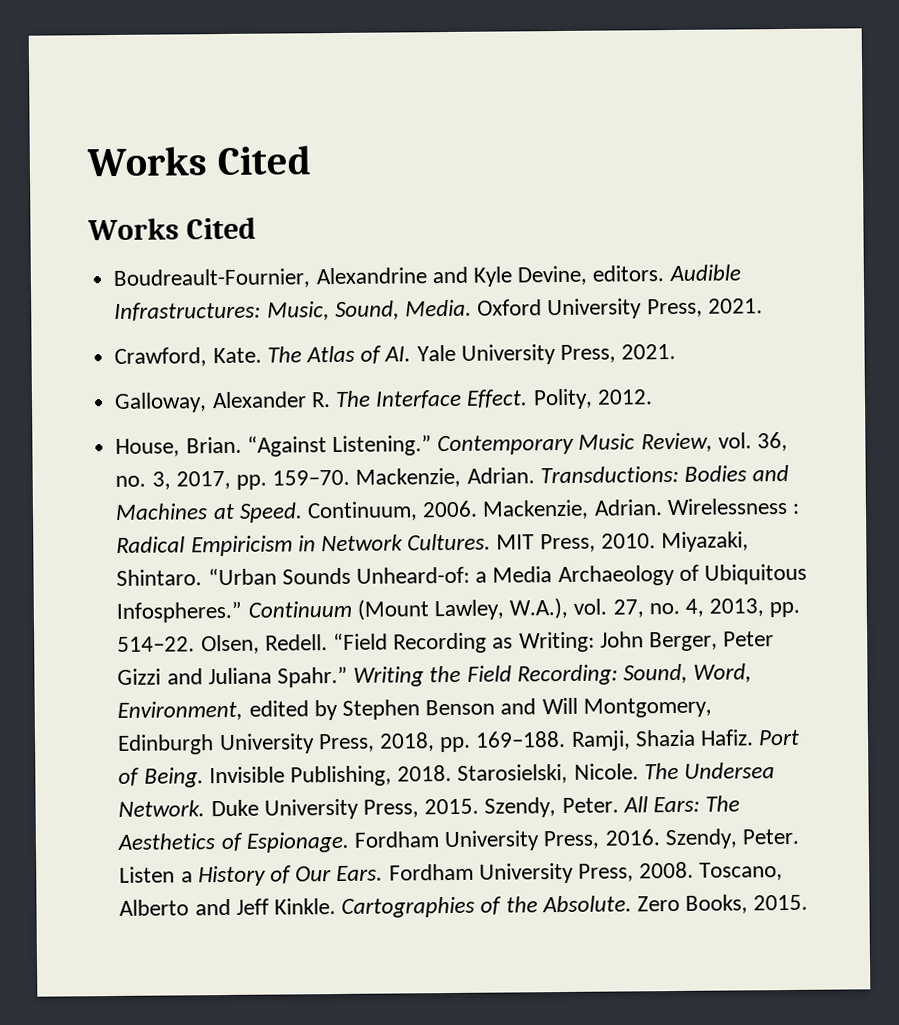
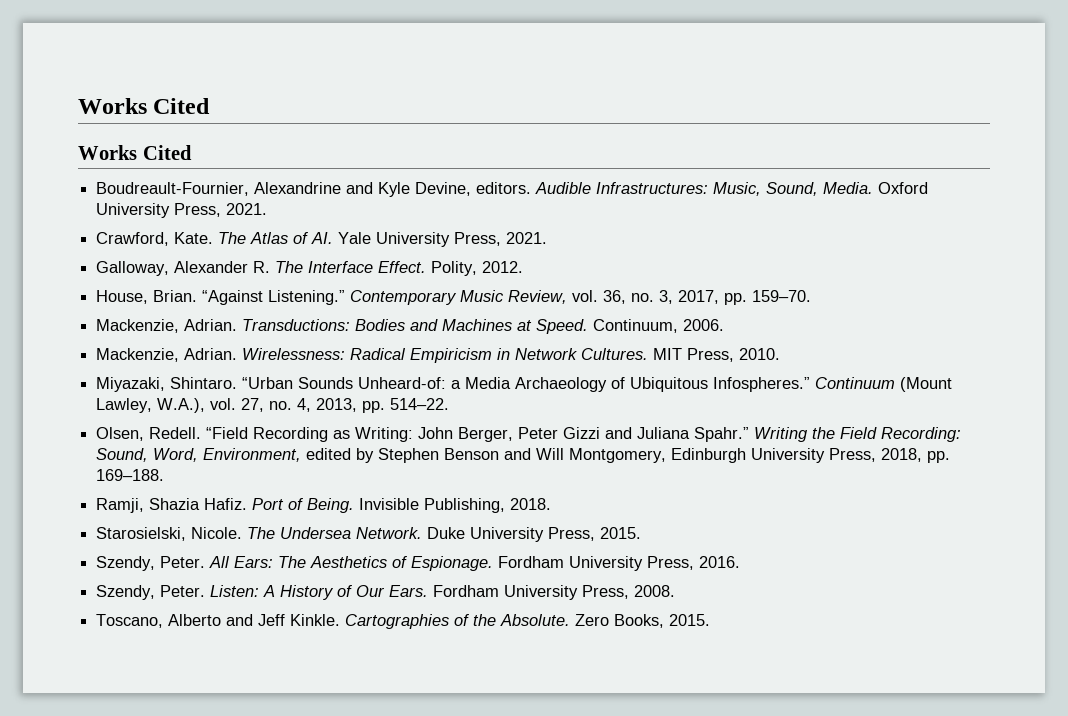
(351, 477) none -> (812, 296) //
[482,497,800,520] Mackenzie, Adrian. Wirelessness : -> [96,348,346,362] // Mackenzie, Adrian. Wirelessness:
(656, 541) none -> (781, 354) //
(196, 644) none -> (450, 404) //
(567, 739) none -> (165, 475) //
(453, 773) none -> (552, 504) //
(480, 806) none -> (642, 533) //
[664,828,799,850] [119,866,193,883] Szendy, Peter. Listen a -> [96,585,276,600] // Szendy, Peter. Listen: A
(695, 870) none -> (676, 591) //

